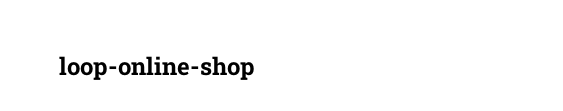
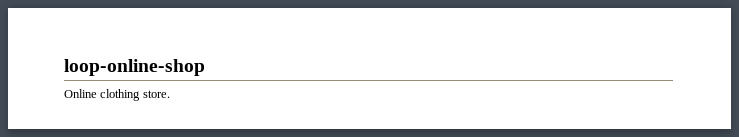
(255, 68) none -> [64,89,170,101] // Online clothing store.

